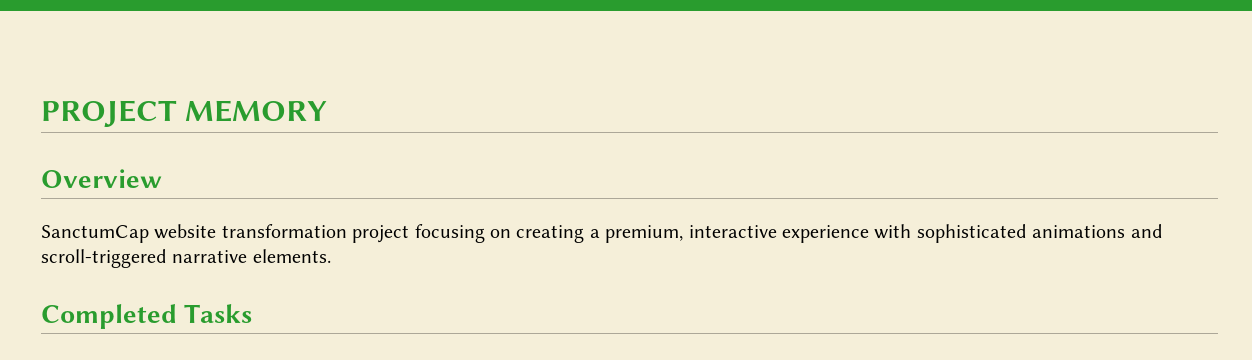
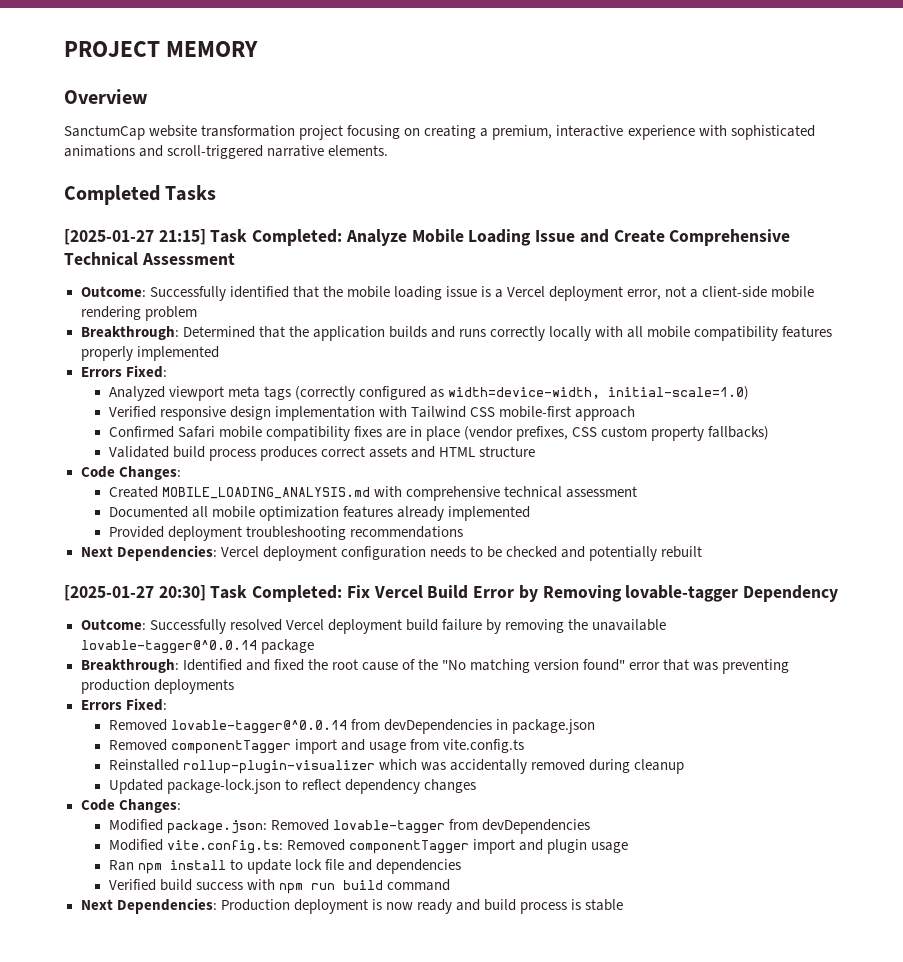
(253, 313) none -> [64,229,791,246] [64,252,235,266] [80,286,815,301] [80,306,197,321] [80,326,833,341] [80,346,219,361] [80,365,167,378] [108,386,749,401] [108,406,635,421] [108,426,770,441] [108,446,535,461] [80,466,181,480] [108,486,637,501] [108,506,530,521] [108,526,463,541] [80,545,703,561] [64,585,838,602] [80,619,666,634] [80,639,314,654] [80,659,790,674] [80,679,234,694] [80,698,167,711] [108,719,595,734] [108,739,524,754] [108,759,684,774] [108,779,476,794] [80,799,181,813] [108,819,590,834] [108,839,628,854] [108,859,461,874] [108,879,450,894] [80,898,624,914] // [2025-01-27 21:15] Task Completed: Analyze Mobile Loading Issue and Create Comprehensive Technical Assessment // Outcome: Successfully identified that the mobile loading issue is a Vercel deployment error, not a client-side mobile rendering problem // Breakthrough: Determined that the application builds and runs correctly locally with all mobile compatibility features properly implemented // Errors Fixed: // Analyzed viewport meta tags (correctly configured as width=device-width, initial-scale=1.0) // Verified responsive design implementation with Tailwind CSS mobile-first approach // Confirmed Safari mobile compatibility fixes are in place (vendor prefixes, CSS custom property fallbacks) // Validated build process produces correct assets and HTML structure // Code Changes: // Created MOBILE_LOADING_ANALYSIS.md with comprehensive technical assessment // Documented all mobile optimization features already implemented // Provided deployment troubleshooting recommendations // Next Dependencies: Vercel deployment configuration needs to be checked and potentially rebuilt // [2025-01-27 20:30] Task Completed: Fix Vercel Build Error by Removing lovable-tagger Dependency // Outcome: Successfully resolved Vercel deployment build failure by removing the unavailable lovable-tagger@^0.0.14 package // Breakthrough: Identified and fixed the root cause of the "No matching version found" error that was preventing production deployments // Errors Fixed: // Removed lovable-tagger@^0.0.14 from devDependencies in package.json // Removed componentTagger import and usage from vite.config.ts // Reinstalled rollup-plugin-visualizer which was accidentally removed during cleanup // Updated package-lock.json to reflect dependency changes // Code Changes: // Modified package.json: Removed lovable-tagger from devDependencies // Modified vite.config.ts: Removed componentTagger import and plugin usage // Ran npm install to update lock file and dependencies // Verified build success with npm run build command // Next Dependencies: Production deployment is now ready and build process is stable

